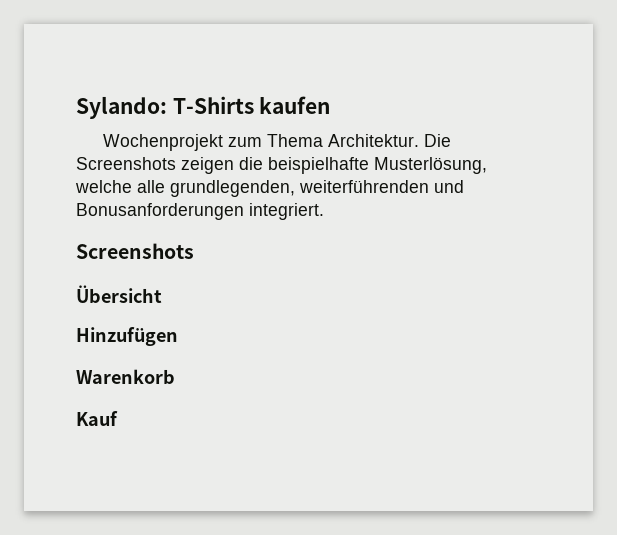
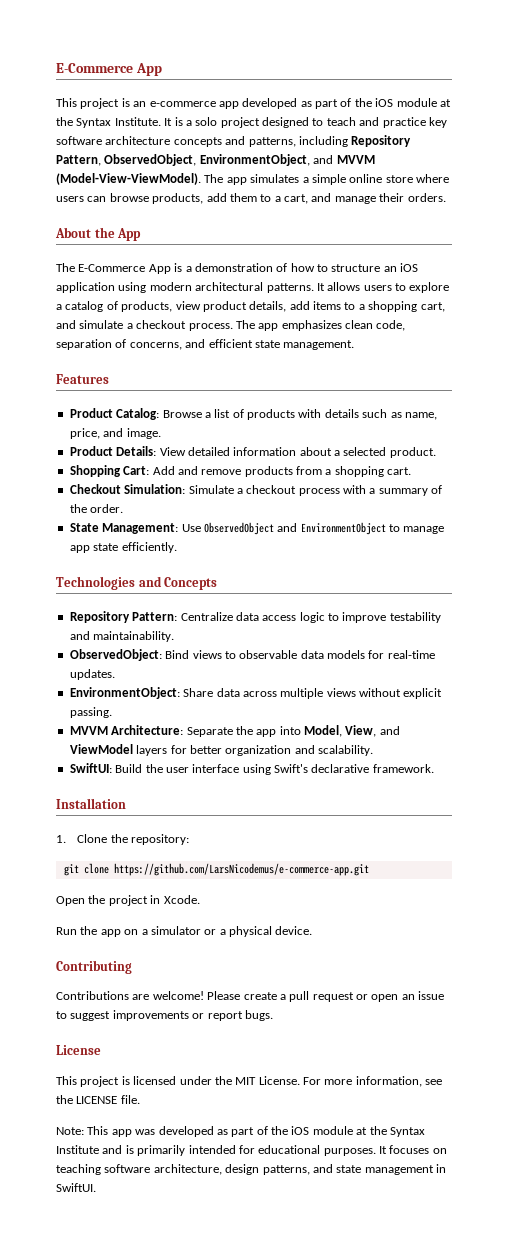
[76,96,331,119] [102,134,451,151] [76,157,487,174] [75,180,464,197] [76,203,324,220] [76,243,194,259] [76,285,162,303] [76,327,178,346] [76,369,175,384] [76,411,118,426] Sylando: T-Shirts kaufen // Wochenprojekt zum Thema Architektur. Die Screenshots zeigen die beispielhafte Musterlösung, welche alle grundlegenden, weiterführenden und Bonusanforderungen integriert. // Screenshots // Übersicht // Hinzufügen // Warenkorb // Kauf -> [56,63,162,76] [56,98,451,109] [56,117,447,128] [56,135,412,147] [56,154,375,166] [56,173,449,185] [56,193,446,204] [55,227,142,241] [56,263,419,274] [56,282,450,293] [56,301,445,312] [56,320,406,331] [56,339,355,350] [56,374,109,384] [69,408,437,420] [69,428,161,439] [69,446,436,458] [69,465,412,477] [69,484,443,496] [69,504,124,513] [69,522,445,535] [69,542,177,553] [56,576,218,590] [69,611,441,623] [69,631,175,642] [69,649,435,661] [69,669,115,680] [69,687,443,699] [69,707,112,718] [69,725,400,737] [69,744,373,756] [69,763,434,775] [56,798,126,809] [56,834,190,845] [63,863,369,876] [56,895,200,906] [56,926,313,937] [56,960,132,974] [56,991,445,1002] [56,1010,273,1021] [56,1045,101,1055] [56,1076,443,1087] [56,1095,140,1104] [56,1126,425,1137] [56,1145,447,1156] [56,1164,446,1175] [56,1183,96,1192] E-Commerce App // This project is an e-commerce app developed as part of the iOS module at the Syntax Institute. It is a solo project designed to teach and practice key software architecture concepts and patterns, including Repository Pattern, ObservedObject, EnvironmentObject, and MVVM (Model-View-ViewModel). The app simulates a simple online store where users can browse products, add them to a cart, and manage their orders. // About the App // The E-Commerce App is a demonstration of how to structure an iOS application using modern architectural patterns. It allows users to explore a catalog of products, view product details, add items to a shopping cart, and simulate a checkout process. The app emphasizes clean code, separation of concerns, and efficient state management. // Features // Product Catalog: Browse a list of products with details such as name, price, and image. // Product Details: View detailed information about a selected product. // Shopping Cart: Add and remove products from a shopping cart. // Checkout Simulation: Simulate a checkout process with a summary of the order. // State Management: Use ObservedObject and EnvironmentObject to manage app state efficiently. // Technologies and Concepts // Repository Pattern: Centralize data access logic to improve testability and maintainability. // ObservedObject: Bind views to observable data models for real-time updates. // EnvironmentObject: Share data across multiple views without explicit passing. // MVVM Architecture: Separate the app into Model, View, and ViewModel layers for better organization and scalability. // SwiftUI: Build the user interface using Swift's declarative framework. // Installation // 1. Clone the repository: // git clone https://github.com/LarsNicodemus/e-commerce-app.git // Open the project in Xcode. // Run the app on a simulator or a physical device. // Contributing // Contributions are welcome! Please create a pull request or open an issue to suggest improvements or report bugs. // License // This project is licensed under the MIT License. For more information, see the LICENSE file. // Note: This app was developed as part of the iOS module at the Syntax Institute and is primarily intended for educational purposes. It focuses on teaching software architecture, design patterns, and state management in SwiftUI.

